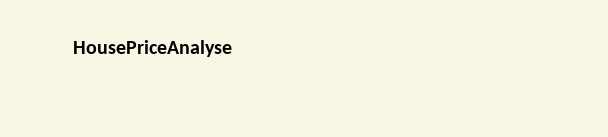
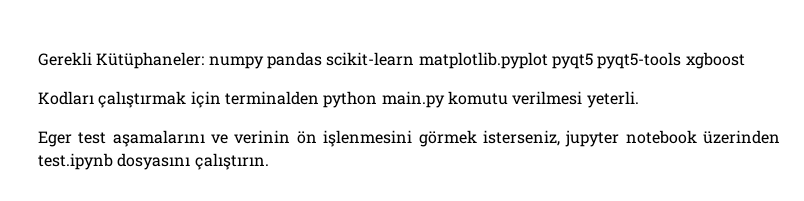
[73,40,232,57] HousePriceAnalyse -> [38,52,745,69] [38,91,639,108] [38,130,781,147] [38,153,269,170] Gerekli Kütüphaneler: numpy pandas scikit-learn matplotlib.pyplot pyqt5 pyqt5-tools xgboost // Kodları çalıştırmak için terminalden python main.py komutu verilmesi yeterli. // Eger test aşamalarını ve verinin ön işlenmesini görmek isterseniz, jupyter notebook üzerinden test.ipynb dosyasını çalıştırın.

